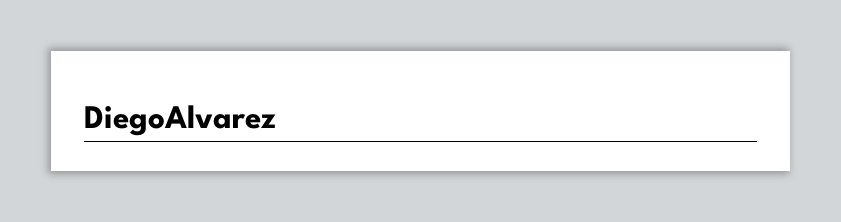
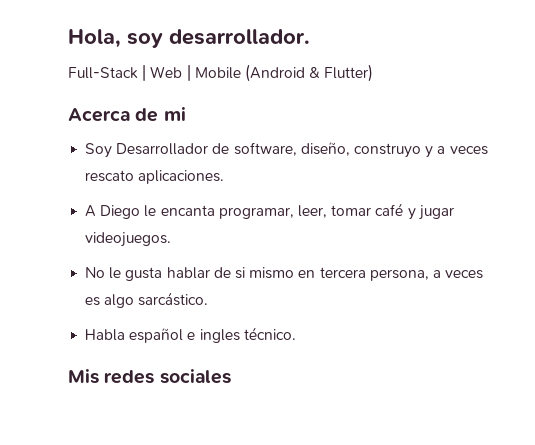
[84,105,276,136] DiegoAlvarez -> [68,29,310,48] [68,64,374,82] [68,107,186,122] [85,142,488,158] [85,170,225,184] [85,203,454,220] [85,232,172,247] [85,267,484,281] [85,292,209,308] [85,327,296,343] [68,369,231,384] Hola, soy desarrollador. // Full-Stack | Web | Mobile (Android & Flutter) // Acerca de mi // Soy Desarrollador de software, diseño, construyo y a veces rescato aplicaciones. // A Diego le encanta programar, leer, tomar café y jugar videojuegos. // No le gusta hablar de si mismo en tercera persona, a veces es algo sarcástico. // Habla español e ingles técnico. // Mis redes sociales

